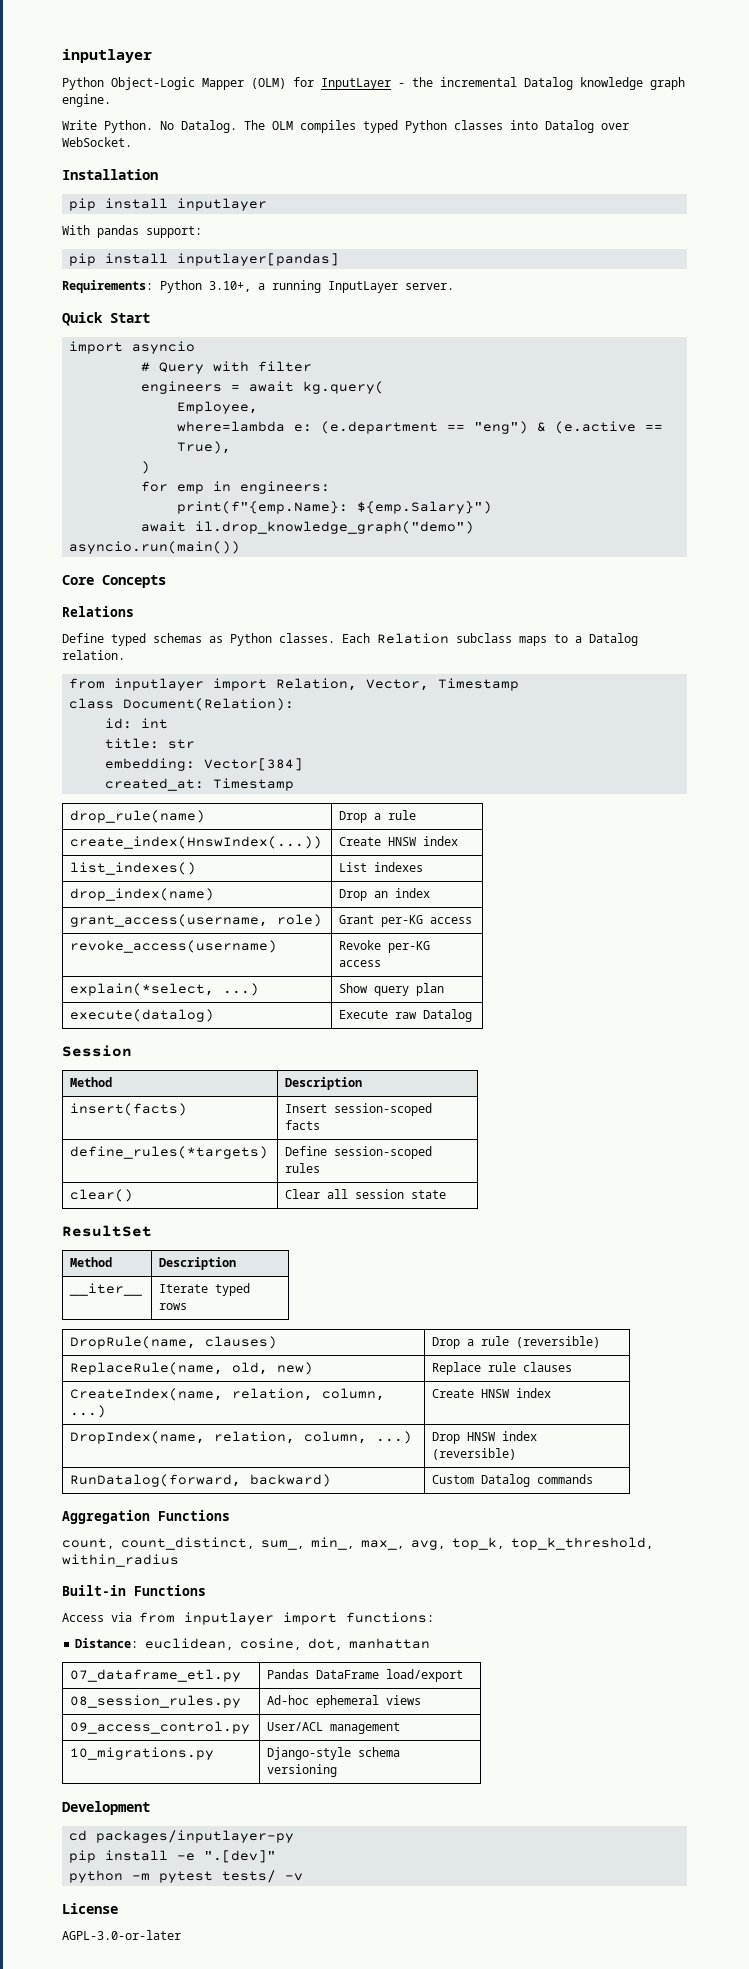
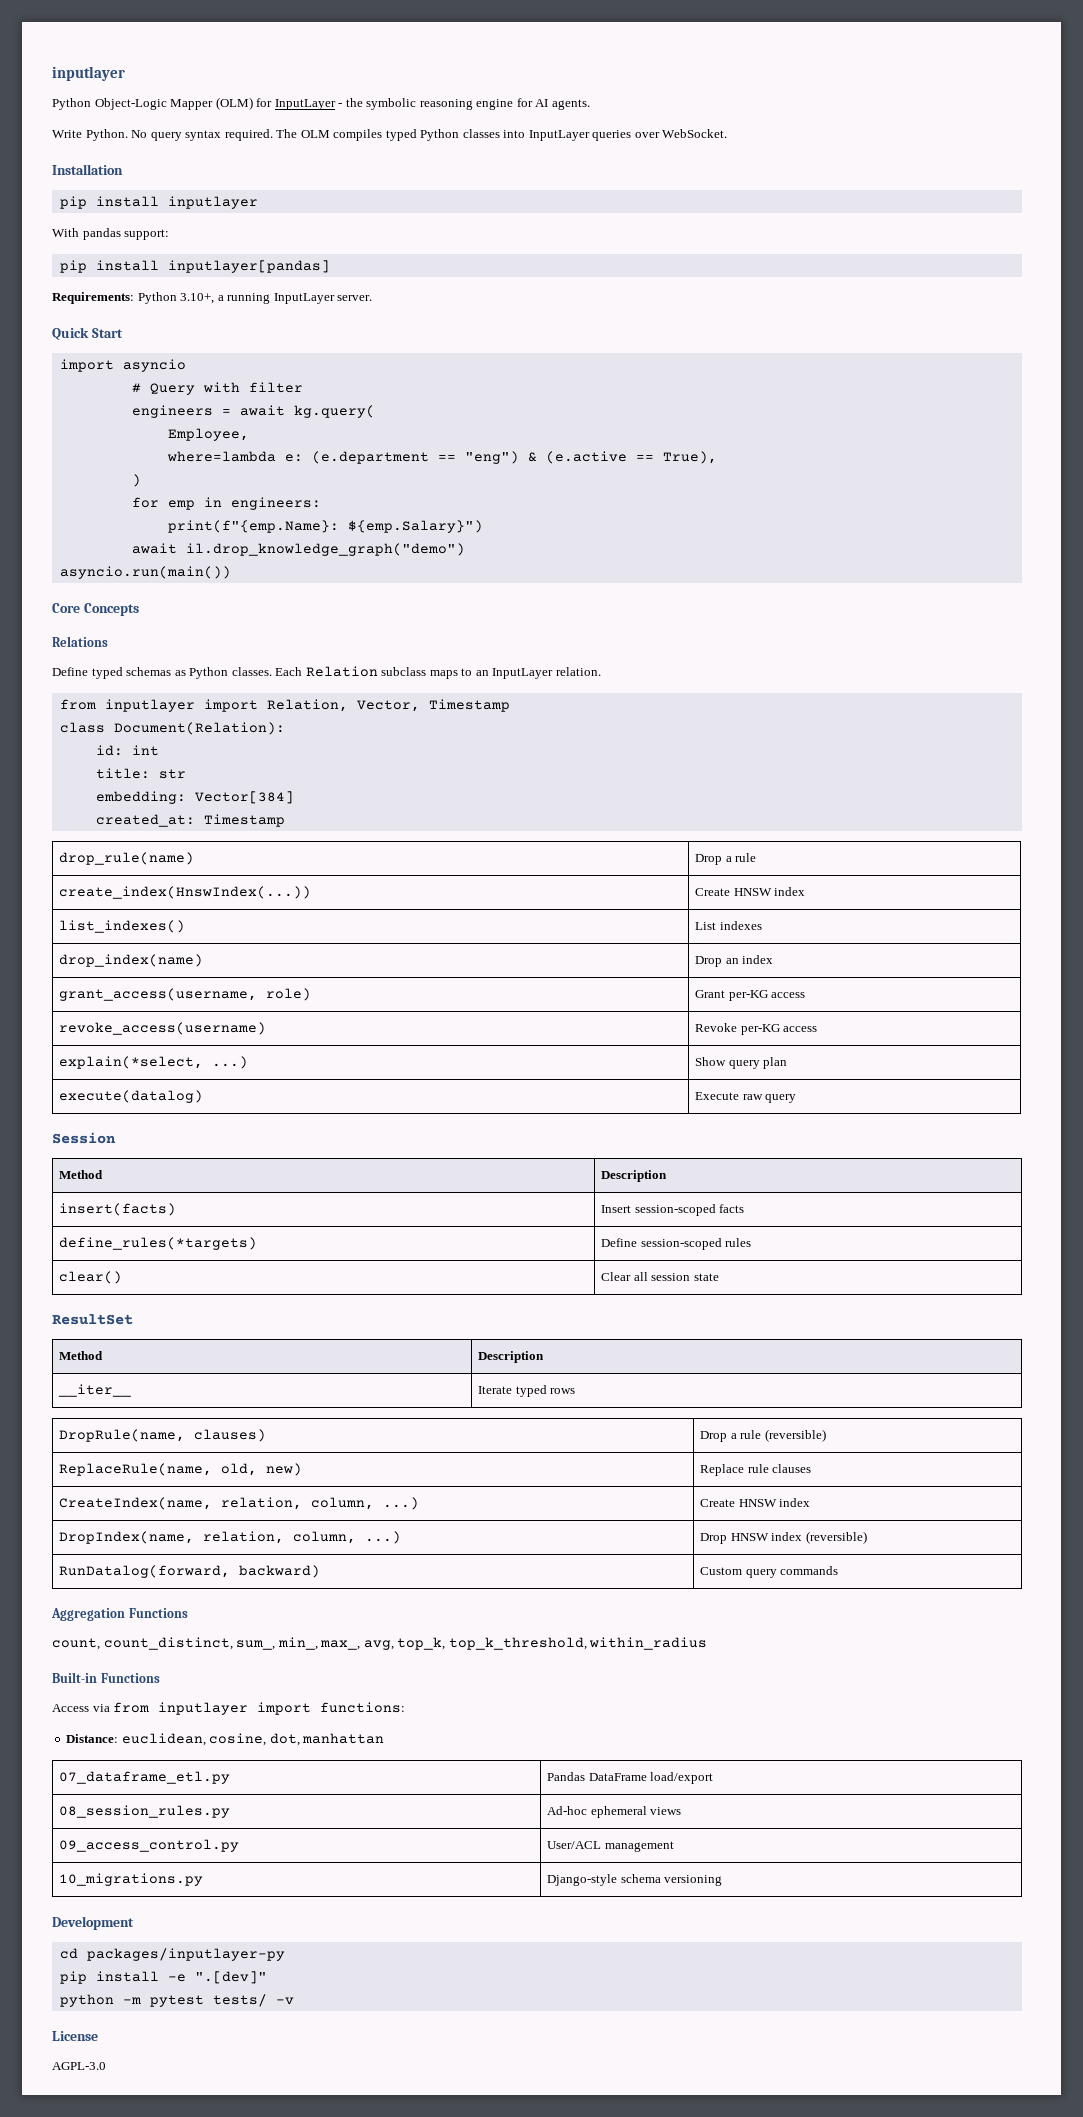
[440,77,685,90] [62,94,111,107] incremental Datalog knowledge graph engine. -> [366,98,590,110] symbolic reasoning engine for AI agents.
[181,120,237,133] Datalog. -> [150,129,273,141] query syntax required.
[545,120,594,133] Datalog -> [528,130,632,141] InputLayer queries
[575,633,638,646] a Datalog -> [475,668,554,679] an InputLayer
[423,1009,473,1022] Datalog -> [765,1094,797,1103] query
[481,1474,531,1487] Datalog -> [745,1569,777,1578] query
[62,1930,181,1940] AGPL-3.0-or-later -> [52,2062,106,2070] AGPL-3.0

